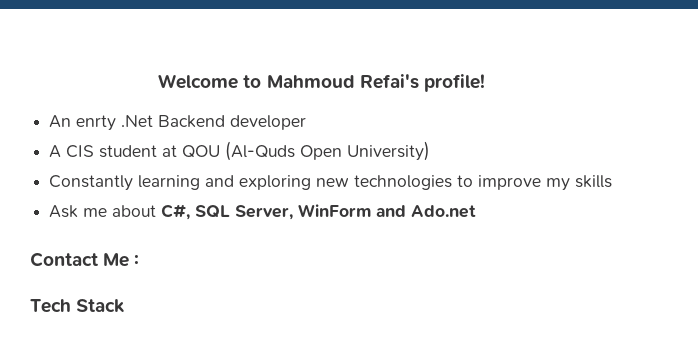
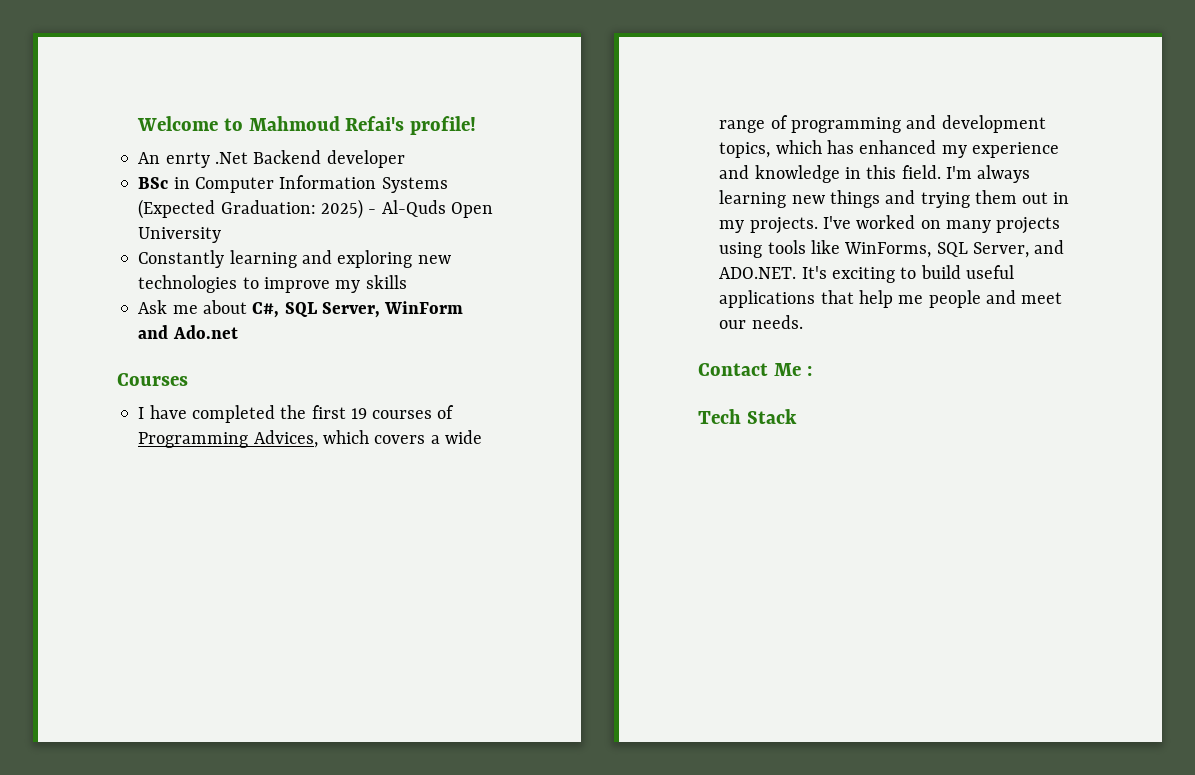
[49,141,431,161] A CIS student at QOU (Al-Quds Open University) -> [138,175,448,193] [138,199,493,219] [138,227,222,243] BSc in Computer Information Systems (Expected Graduation: 2025) - Al-Quds Open University
(477, 211) none -> [117,373,188,386] [138,405,455,423] [138,430,482,448] [719,115,1046,133] [719,140,1059,158] [719,165,1031,183] [719,190,1070,208] [719,215,1061,234] [719,240,1065,258] [719,265,1014,283] [719,290,1063,308] [719,315,803,329] // Courses // I have completed the first 19 courses of Programming Advices, which covers a wide range of programming and development topics, which has enhanced my experience and knowledge in this field. I'm always learning new things and trying them out in my projects. I've worked on many projects using tools like WinForms, SQL Server, and ADO.NET. It's exciting to build useful applications that help me people and meet our needs.

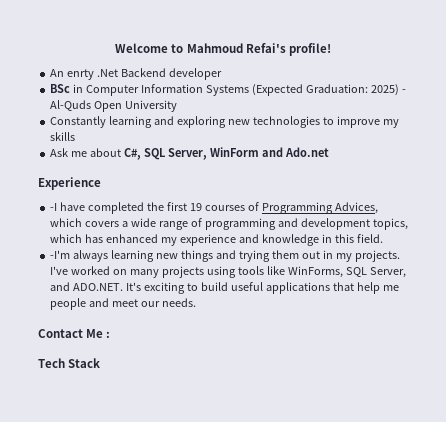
[117,373,188,386] [138,407,145,419] Courses // I -> [38,177,101,190] [50,203,58,211] Experience // -I
[945,166,972,179] I'm -> [50,250,71,259] // -I'm

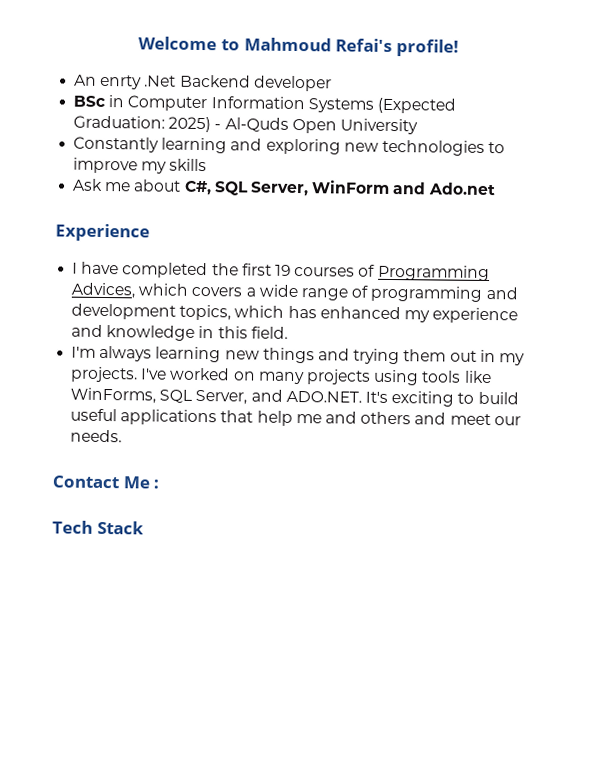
[50,203,58,211] -I -> [72,262,79,274] I
[50,250,71,259] -I'm -> [71,346,97,358] I'm
[50,298,87,310] people -> [324,411,412,425] and others

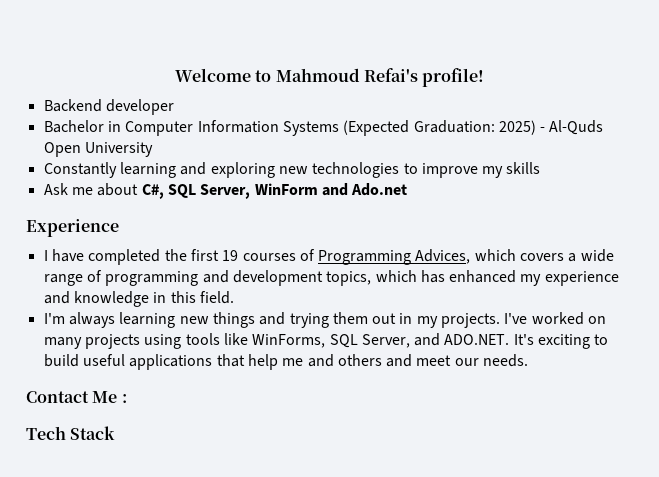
[74,74,177,90] An enrty .Net -> (485, 77) none
[73,95,106,108] BSc -> [43,120,104,133] Bachelor

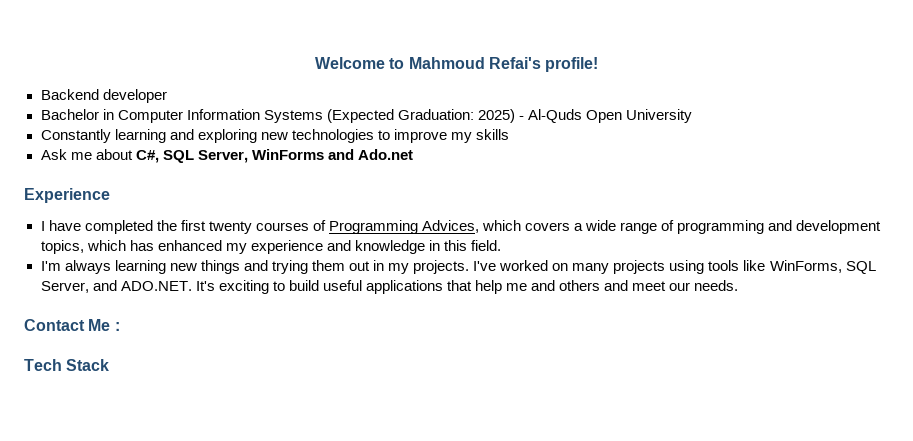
[254,183,318,195] WinForm -> [251,149,324,160] WinForms
[222,250,239,261] 19 -> [208,221,252,234] twenty

